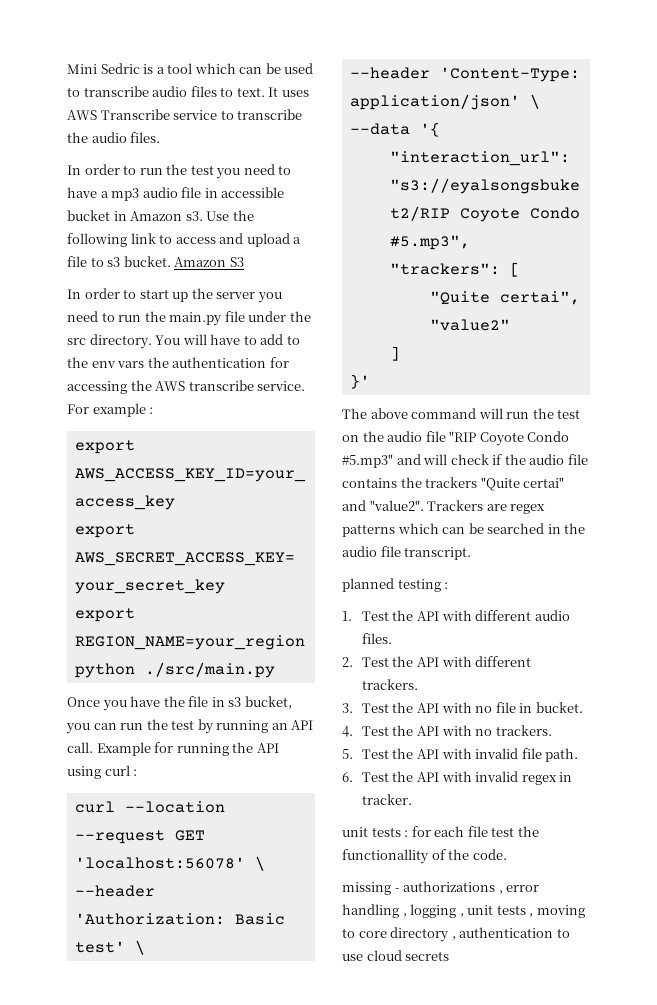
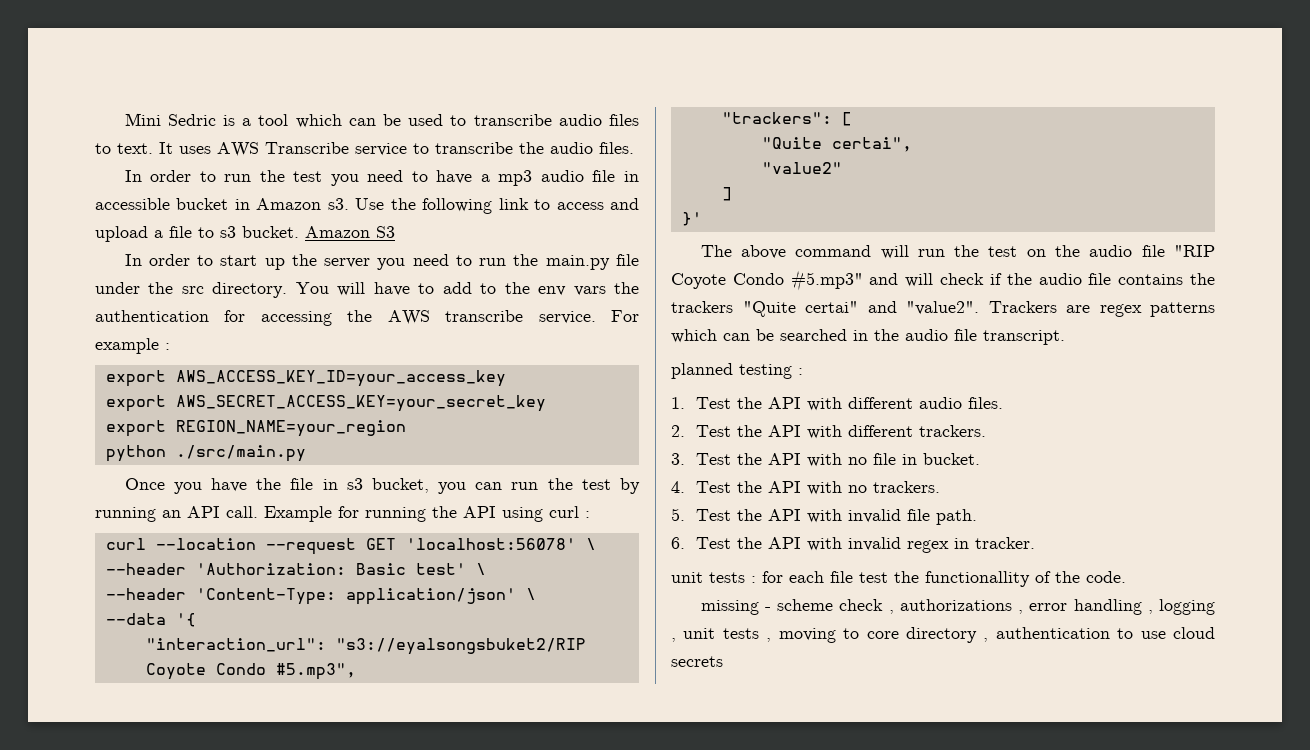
(400, 890) none -> [777,599,894,614] scheme check ,

